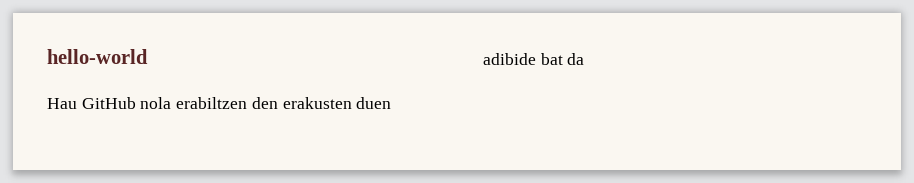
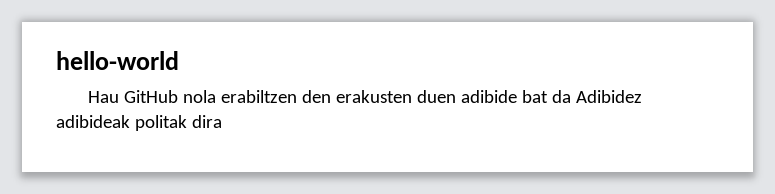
(585, 59) none -> [576,90,643,103] [56,115,222,131] Adibidez adibideak politak dira

